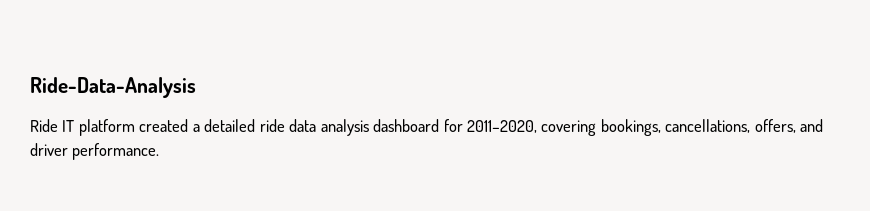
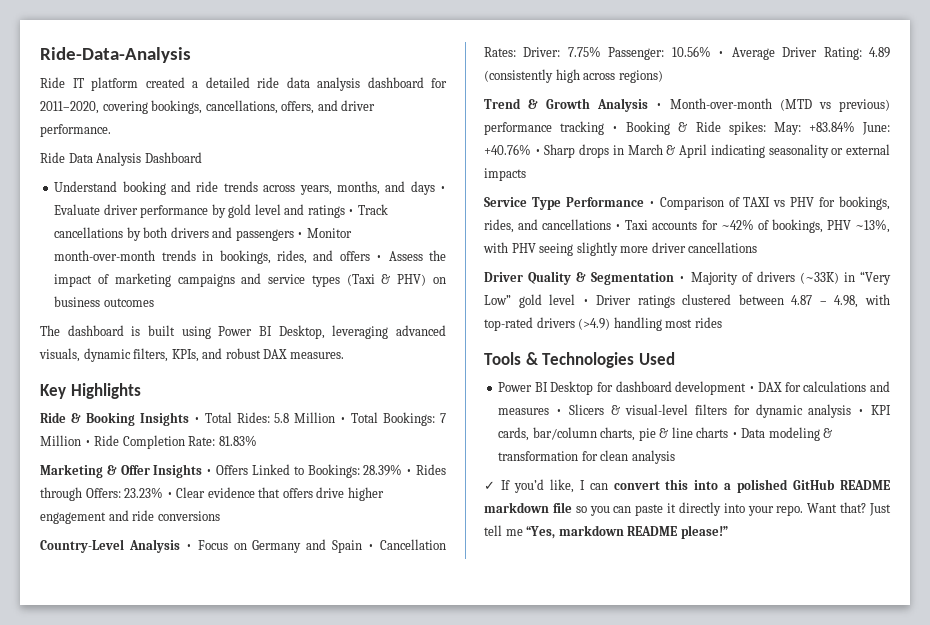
(160, 151) none -> [40,152,202,166] [54,181,446,195] [54,204,388,218] [54,227,352,241] [54,250,446,264] [54,273,446,287] [54,296,154,307] [40,325,446,339] [39,348,344,362] [40,383,141,399] [40,412,446,426] [40,435,257,449] [40,464,446,478] [40,487,384,501] [40,510,220,524] [40,539,447,553] [484,46,891,60] [484,69,663,83] [484,98,890,112] [484,121,890,135] [484,144,890,158] [484,168,526,181] [484,196,890,210] [484,219,890,233] [483,242,758,256] [484,271,891,285] [484,294,890,308] [484,317,722,331] [484,352,675,368] [498,381,890,395] [498,404,891,418] [498,427,833,441] [498,450,675,464] [484,479,890,493] [484,502,891,516] [484,525,728,539] // Ride Data Analysis Dashboard // Understand booking and ride trends across years, months, and days • Evaluate driver performance by gold level and ratings • Track cancellations by both drivers and passengers • Monitor month-over-month trends in bookings, rides, and offers • Assess the impact of marketing campaigns and service types (Taxi & PHV) on business outcomes // The dashboard is built using Power BI Desktop, leveraging advanced visuals, dynamic filters, KPIs, and robust DAX measures. // Key Highlights // Ride & Booking Insights • Total Rides: 5.8 Million • Total Bookings: 7 Million • Ride Completion Rate: 81.83% // Marketing & Offer Insights • Offers Linked to Bookings: 28.39% • Rides through Offers: 23.23% • Clear evidence that offers drive higher engagement and ride conversions // Country-Level Analysis • Focus on Germany and Spain • Cancellation Rates: Driver: 7.75% Passenger: 10.56% • Average Driver Rating: 4.89 (consistently high across regions) // Trend & Growth Analysis • Month-over-month (MTD vs previous) performance tracking • Booking & Ride spikes: May: +83.84% June: +40.76% • Sharp drops in March & April indicating seasonality or external impacts // Service Type Performance • Comparison of TAXI vs PHV for bookings, rides, and cancellations • Taxi accounts for ~42% of bookings, PHV ~13%, with PHV seeing slightly more driver cancellations // Driver Quality & Segmentation • Majority of drivers (~33K) in “Very Low” gold level • Driver ratings clustered between 4.87 – 4.98, with top-rated drivers (>4.9) handling most rides // Tools & Technologies Used // Power BI Desktop for dashboard development • DAX for calculations and measures • Slicers & visual-level filters for dynamic analysis • KPI cards, bar/column charts, pie & line charts • Data modeling & transformation for clean analysis // ✓ If you’d like, I can convert this into a polished GitHub README markdown file so you can paste it directly into your repo. Want that? Just tell me “Yes, markdown README please!”

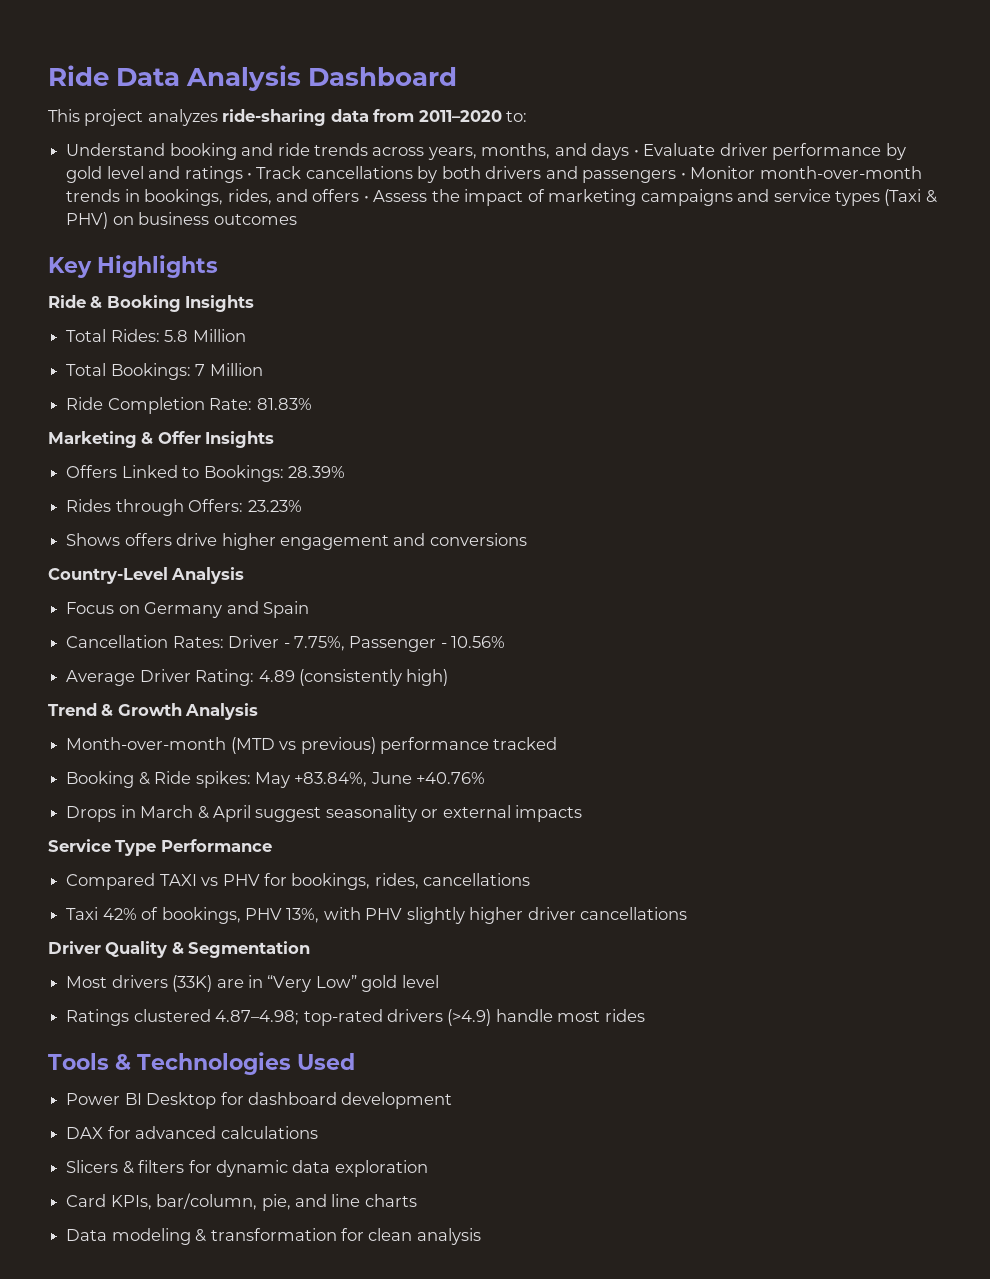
[40,47,191,63] [40,77,447,91] [40,100,376,114] [40,124,111,137] [40,152,202,166] Ride-Data-Analysis // Ride IT platform created a detailed ride data analysis dashboard for 2011–2020, covering bookings, cancellations, offers, and driver performance. // Ride Data Analysis Dashboard -> [48,65,458,91] [48,109,528,126] Ride Data Analysis Dashboard // This project analyzes ride-sharing data from 2011–2020 to:
[40,325,446,339] [39,348,344,362] // The dashboard is built using Power BI Desktop, leveraging advanced visuals, dynamic filters, KPIs, and robust DAX measures. -> (297, 219) none
[193,417,200,423] • -> (255, 303) //
[340,417,347,423] • -> (246, 335) //
[84,440,91,446] • -> (263, 369) //
[206,469,213,475] • -> (275, 439) //
[406,469,413,475] • -> (345, 472) //
[166,487,281,498] • Clear evidence that -> [66,533,121,546] // Shows
[132,510,155,521] ride -> (426, 539) none
[185,544,192,550] • -> (245, 575) //
[368,544,375,550] • -> (309, 609) //
[523,46,665,60] Driver: 7.75% Passenger: -> [228,635,447,652] Driver - 7.75%, Passenger -
[718,51,725,57] • -> (506, 642) //
[555,69,663,83] high across regions) -> [406,669,449,686] high)
[656,103,662,109] • -> (259, 711) //
[560,121,619,135] tracking • -> [493,737,558,750] tracked //
[773,121,890,135] [484,144,610,158] May: +83.84% June: +40.76% • Sharp drops -> [254,772,486,788] [66,806,117,822] May +83.84%, June +40.76% // Drops
[710,144,765,158] indicating -> [255,807,322,822] suggest
[648,197,740,210] • Comparison of -> [66,873,156,890] // Compared
[518,219,754,230] and cancellations • Taxi accounts for ~42% -> [423,873,531,886] [66,907,137,920] cancellations // Taxi 42%
[854,219,890,233] ~13%, -> [286,908,320,923] 13%,
[539,242,649,256] seeing slightly more -> [406,907,524,924] slightly higher
[679,271,839,285] • Majority of drivers (~33K) -> [66,975,244,992] // Most drivers (33K) are
[582,294,890,308] • Driver ratings clustered between 4.87 – 4.98, with -> [66,1009,300,1026] // Ratings clustered 4.87–4.98;
[613,317,662,331] handling -> [495,1009,553,1022] handle
[748,386,755,392] • -> (453, 1100) //
(801, 387) none -> [135,1126,217,1139] advanced
[870,381,890,392] [498,408,563,415] and measures • -> (318, 1132) //
[625,404,689,415] visual-level -> (134, 1167) none
[808,404,891,418] [498,427,669,441] analysis • KPI cards, bar/column charts, pie & -> [292,1160,428,1177] [66,1193,327,1211] data exploration // Card KPIs, bar/column, pie, and
[731,432,738,438] • -> (417, 1200) //
[484,479,890,493] [484,502,891,516] [484,525,728,539] // ✓ If you’d like, I can convert this into a polished GitHub README markdown file so you can paste it directly into your repo. Want that? Just tell me “Yes, markdown README please!” -> (481, 1236) none

